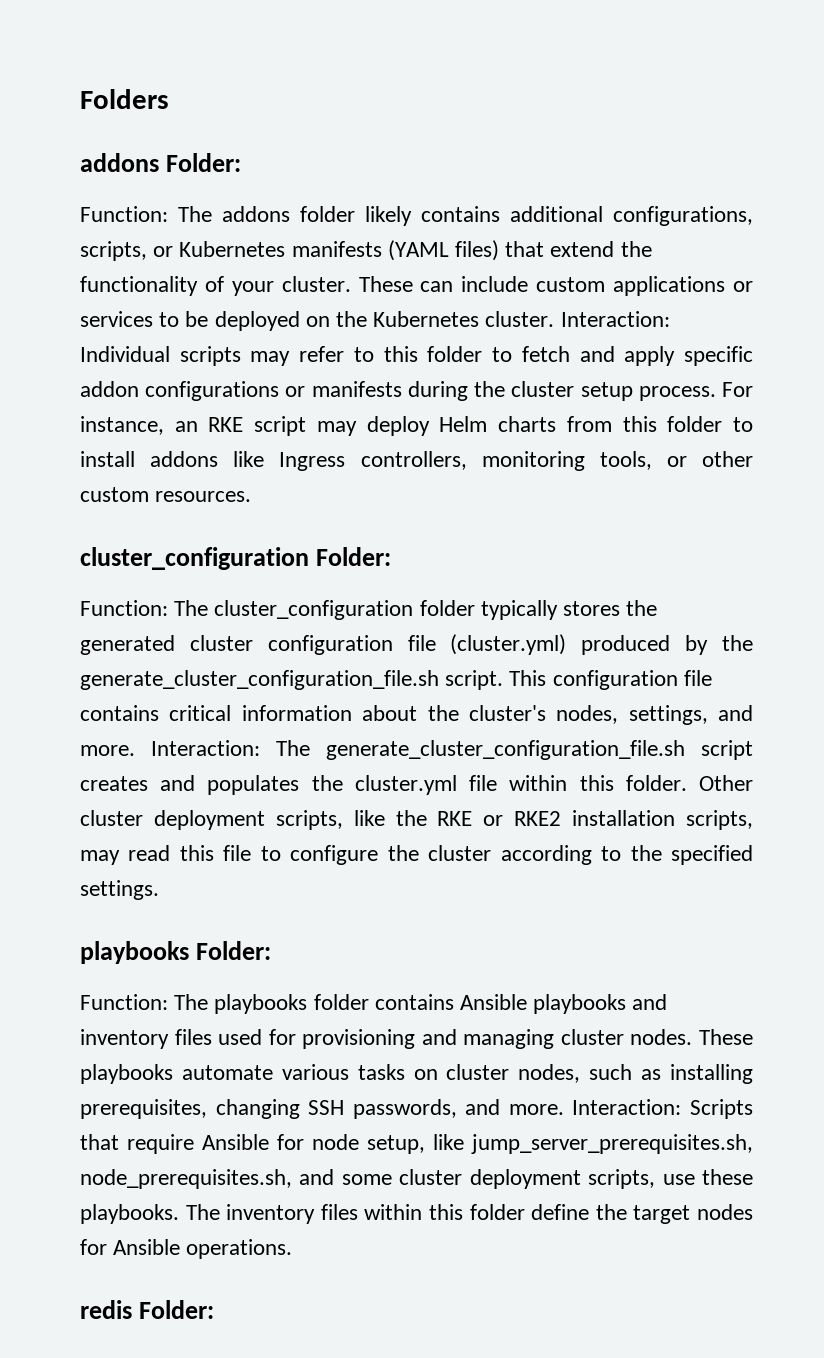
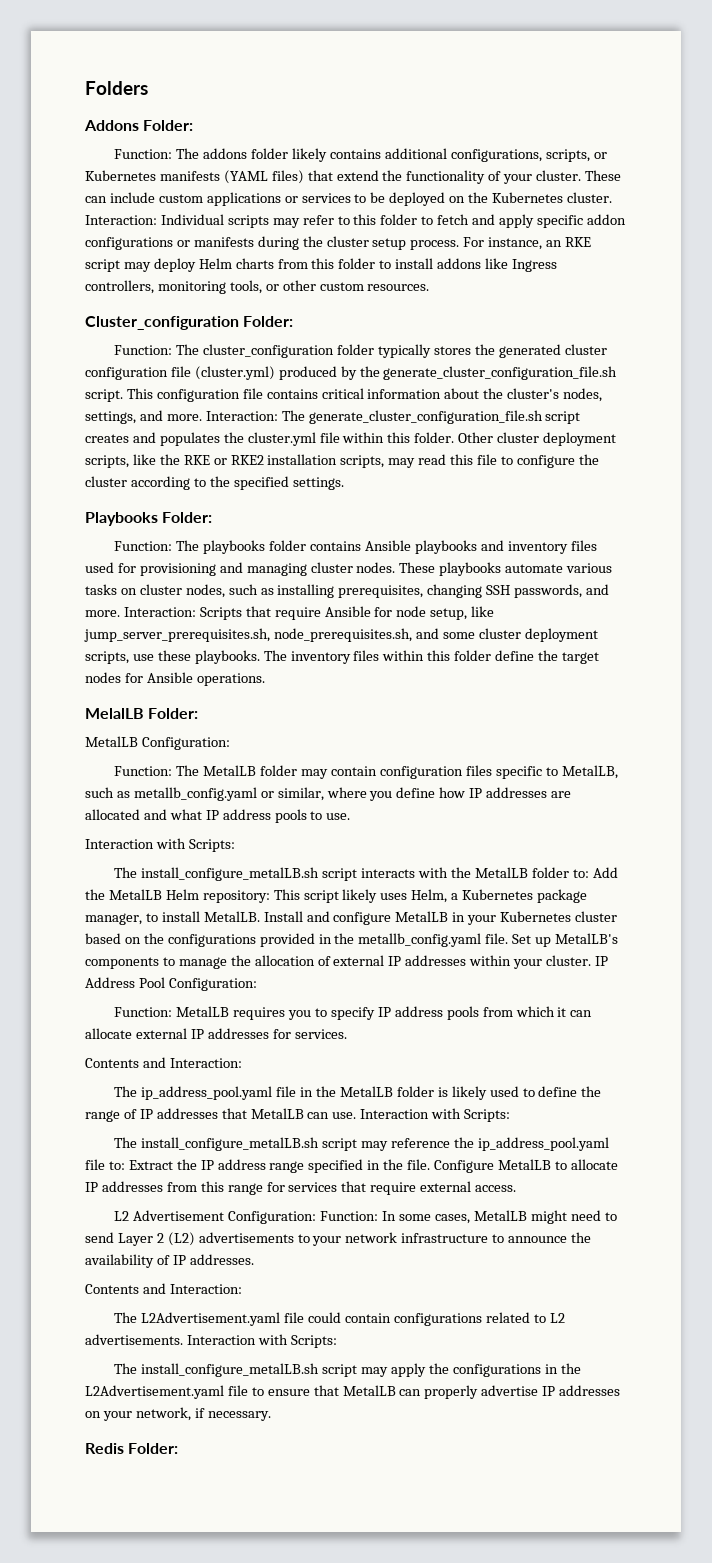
[80,153,159,172] addons -> [84,120,139,131] Addons
[80,547,309,570] cluster_configuration -> [85,316,239,330] Cluster_configuration
[80,941,189,964] playbooks -> [85,512,158,526] Playbooks
[80,1300,215,1319] redis Folder: -> [85,708,199,719] [85,736,230,750] [114,765,618,779] [85,787,572,801] [85,809,351,823] [85,838,235,852] [114,867,618,881] [85,889,588,903] [85,911,618,925] [85,933,619,947] [85,955,608,969] [85,977,257,991] [114,1006,593,1020] [85,1028,347,1039] [85,1057,242,1068] [114,1086,602,1100] [85,1108,511,1122] [114,1137,609,1151] [85,1159,618,1173] [85,1181,517,1195] [114,1210,617,1224] [85,1232,592,1246] [85,1254,254,1268] [85,1283,242,1294] [114,1312,565,1326] [85,1334,337,1348] [114,1363,581,1377] [85,1385,621,1399] [85,1407,271,1421] [85,1443,179,1454] MelalLB Folder: // MetalLB Configuration: // Function: The MetalLB folder may contain configuration files specific to MetalLB, such as metallb_config.yaml or similar, where you define how IP addresses are allocated and what IP address pools to use. // Interaction with Scripts: // The install_configure_metalLB.sh script interacts with the MetalLB folder to: Add the MetalLB Helm repository: This script likely uses Helm, a Kubernetes package manager, to install MetalLB. Install and configure MetalLB in your Kubernetes cluster based on the configurations provided in the metallb_config.yaml file. Set up MetalLB's components to manage the allocation of external IP addresses within your cluster. IP Address Pool Configuration: // Function: MetalLB requires you to specify IP address pools from which it can allocate external IP addresses for services. // Contents and Interaction: // The ip_address_pool.yaml file in the MetalLB folder is likely used to define the range of IP addresses that MetalLB can use. Interaction with Scripts: // The install_configure_metalLB.sh script may reference the ip_address_pool.yaml file to: Extract the IP address range specified in the file. Configure MetalLB to allocate IP addresses from this range for services that require external access. // L2 Advertisement Configuration: Function: In some cases, MetalLB might need to send Layer 2 (L2) advertisements to your network infrastructure to announce the availability of IP addresses. // Contents and Interaction: // The L2Advertisement.yaml file could contain configurations related to L2 advertisements. Interaction with Scripts: // The install_configure_metalLB.sh script may apply the configurations in the L2Advertisement.yaml file to ensure that MetalLB can properly advertise IP addresses on your network, if necessary. // Redis Folder:

